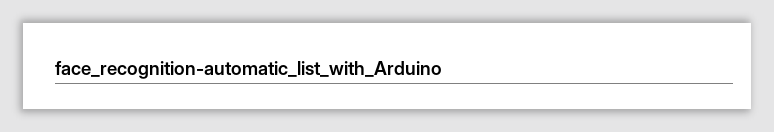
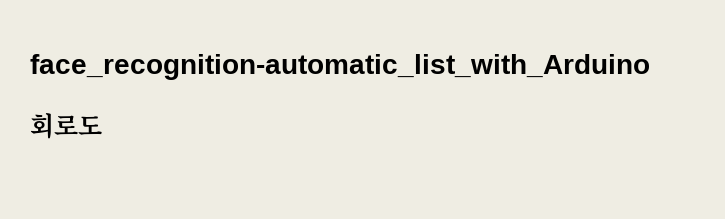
(442, 70) none -> [30,113,102,139] // 회로도

